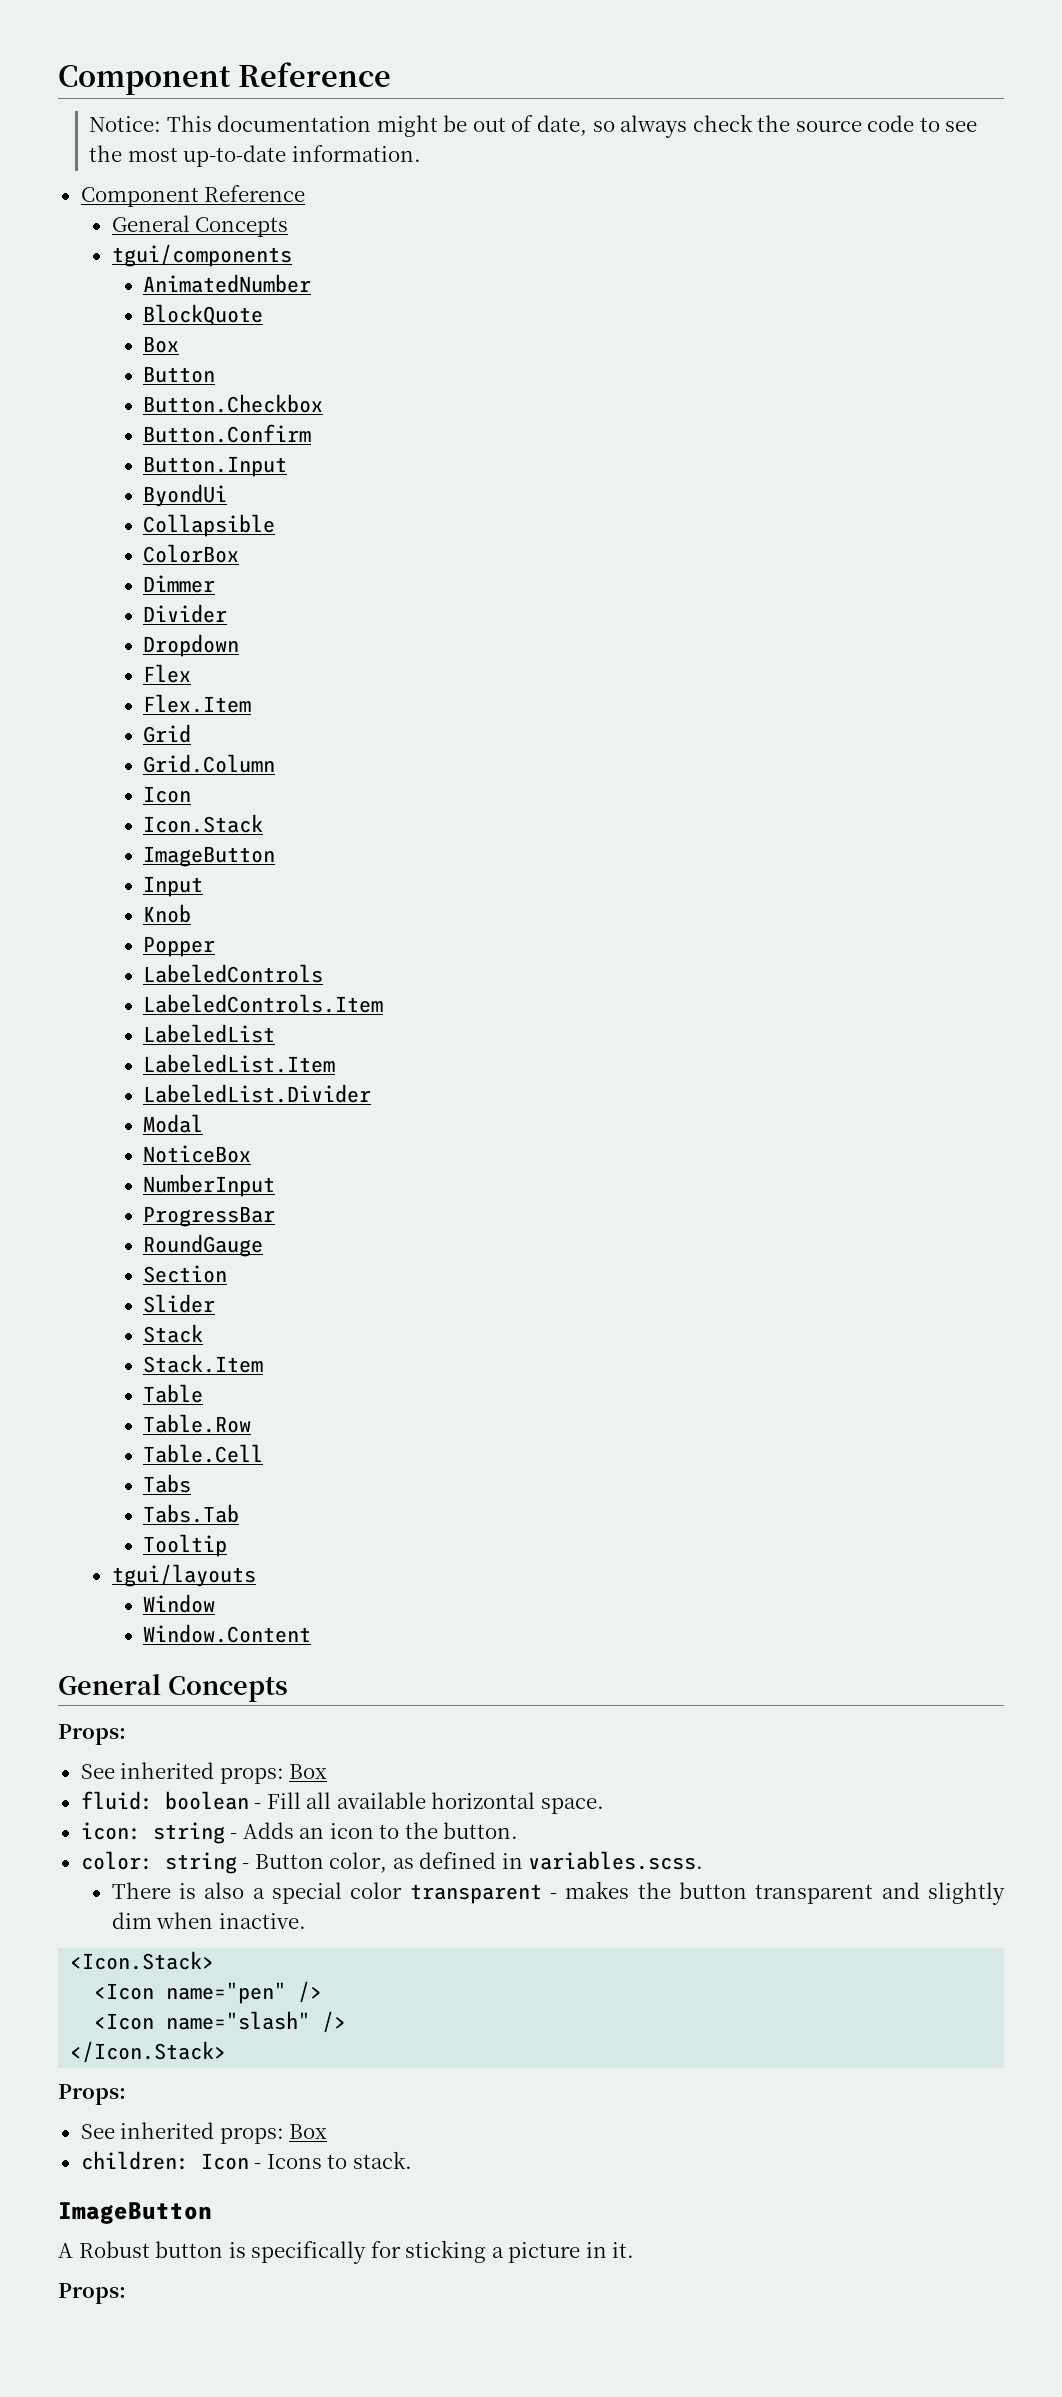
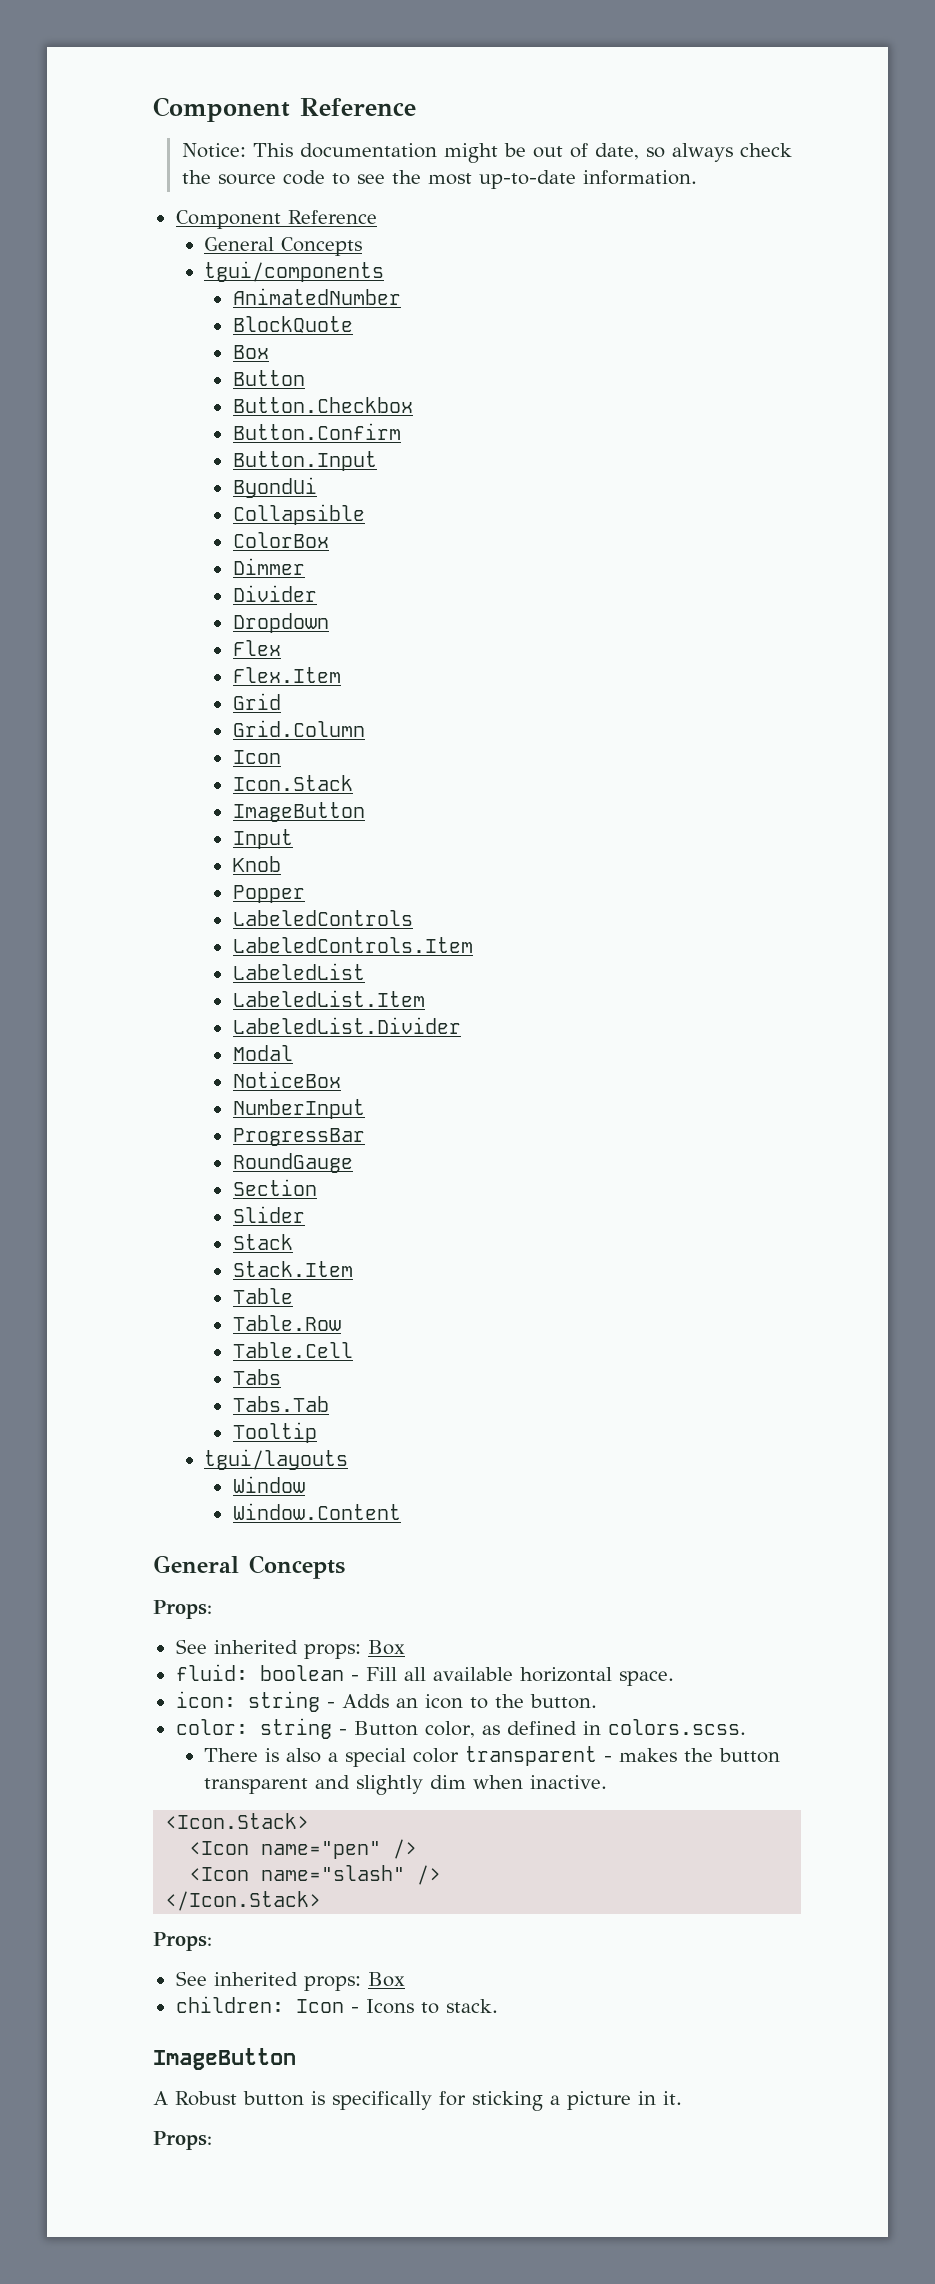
[528,1851,704,1870] variables.scss. -> [607,1719,746,1735] colors.scss.

